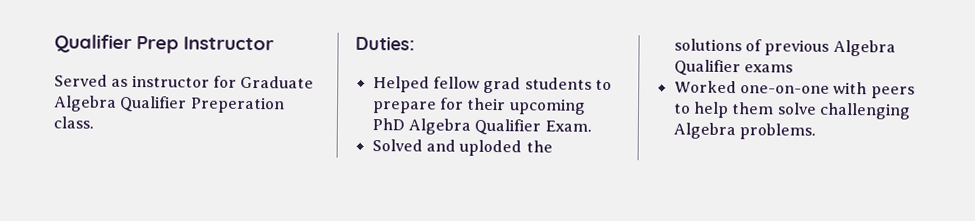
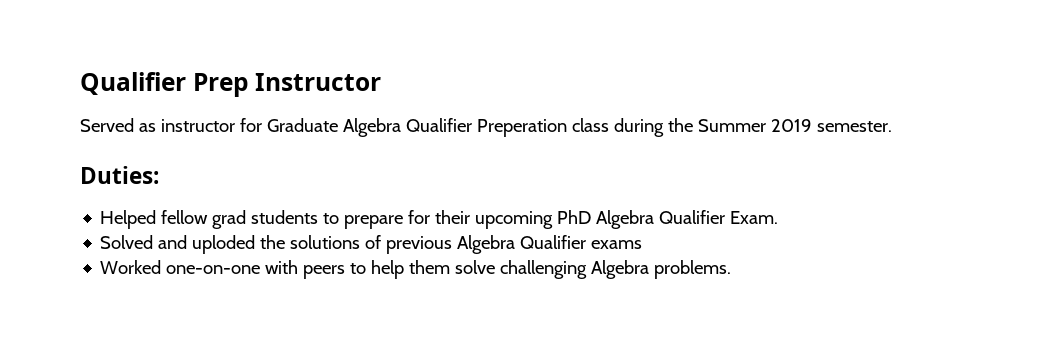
[53,116,94,129] class. -> [571,118,892,137] class during the Summer 2019 semester.

